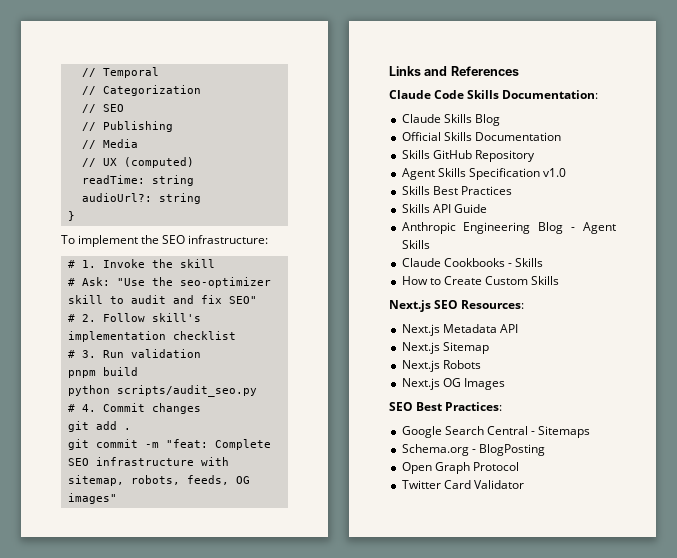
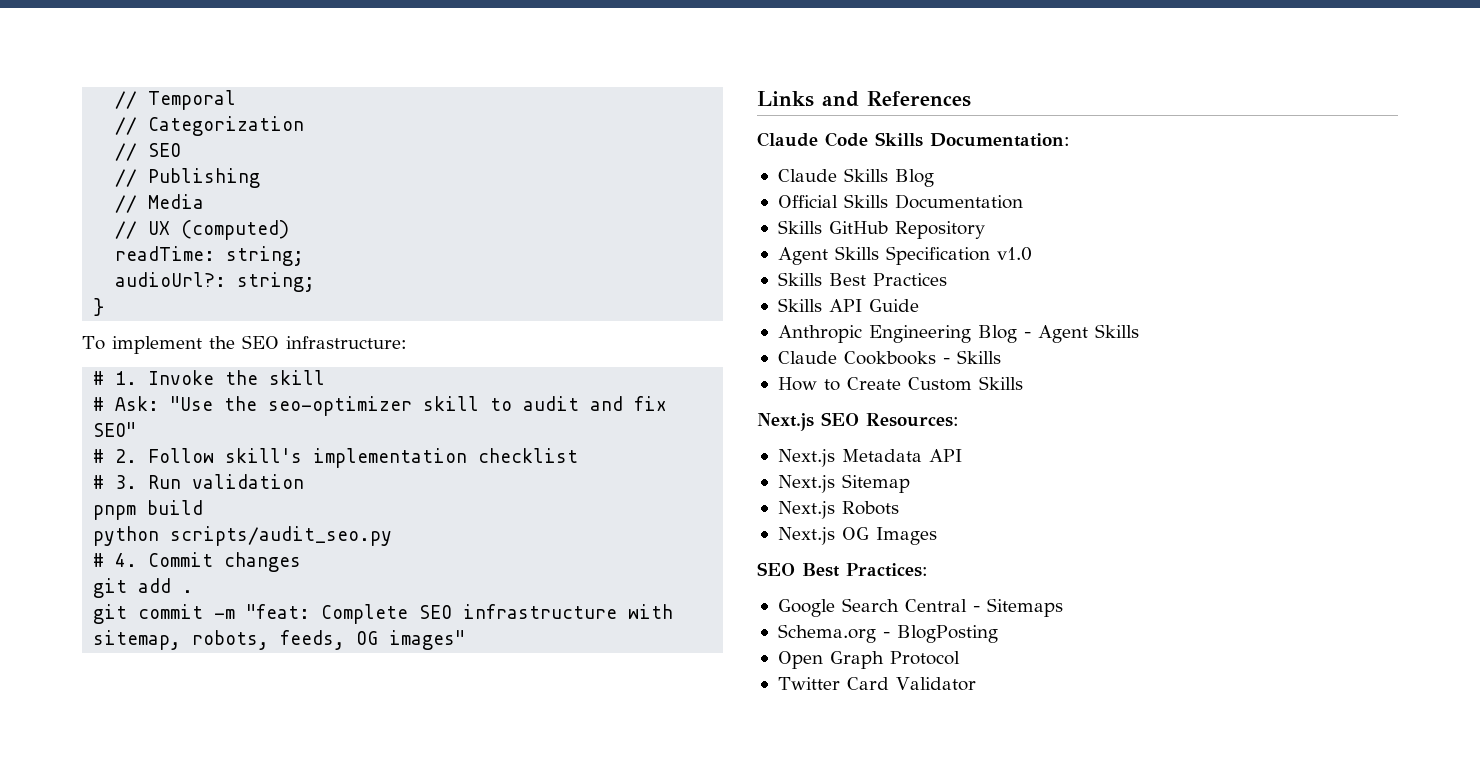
[151,175,194,186] string -> [226,246,305,266] string;
[158,193,201,204] string -> [237,272,316,292] string;

